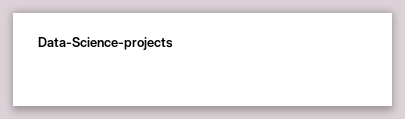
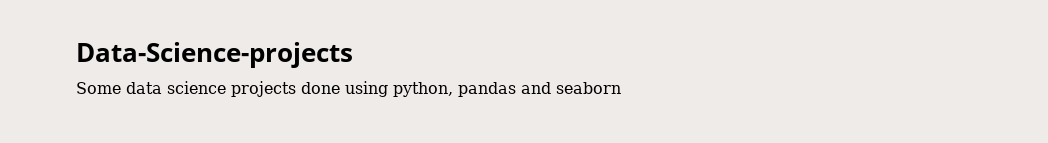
(173, 43) none -> [76,81,621,97] // Some data science projects done using python, pandas and seaborn

